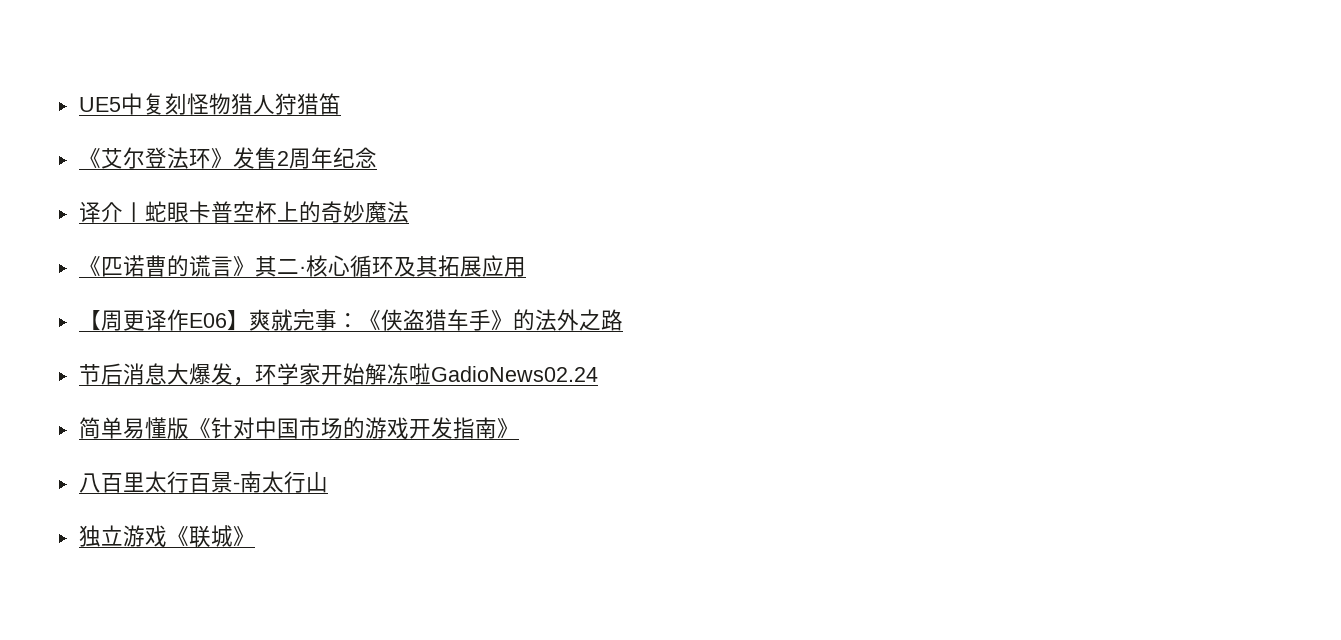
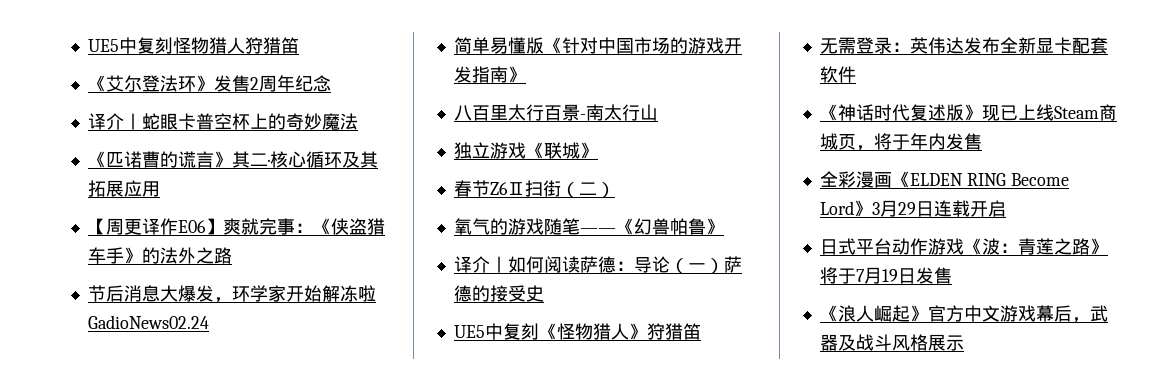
(255, 536) none -> [453,180,615,198] [453,218,724,235] [453,256,742,274] [453,285,544,302] [453,323,701,340] [819,37,1108,54] [819,66,856,83] [819,104,1117,121] [819,133,982,151] [819,171,1069,188] [819,200,1006,217] [819,238,1108,255] [819,267,952,284] [819,305,1108,323] [819,334,964,351] // 春节Z6Ⅱ扫街（二） // 氧气的游戏随笔——《幻兽帕鲁》 // 译介丨如何阅读萨德：导论（一）萨德的接受史 // UE5中复刻《怪物猎人》狩猎笛 // 无需登录：英伟达发布全新显卡配套软件 // 《神话时代复述版》现已上线Steam商城页，将于年内发售 // 全彩漫画《ELDEN RING Become Lord》3月29日连载开启 // 日式平台动作游戏《波：青莲之路》将于7月19日发售 // 《浪人崛起》官方中文游戏幕后，武器及战斗风格展示

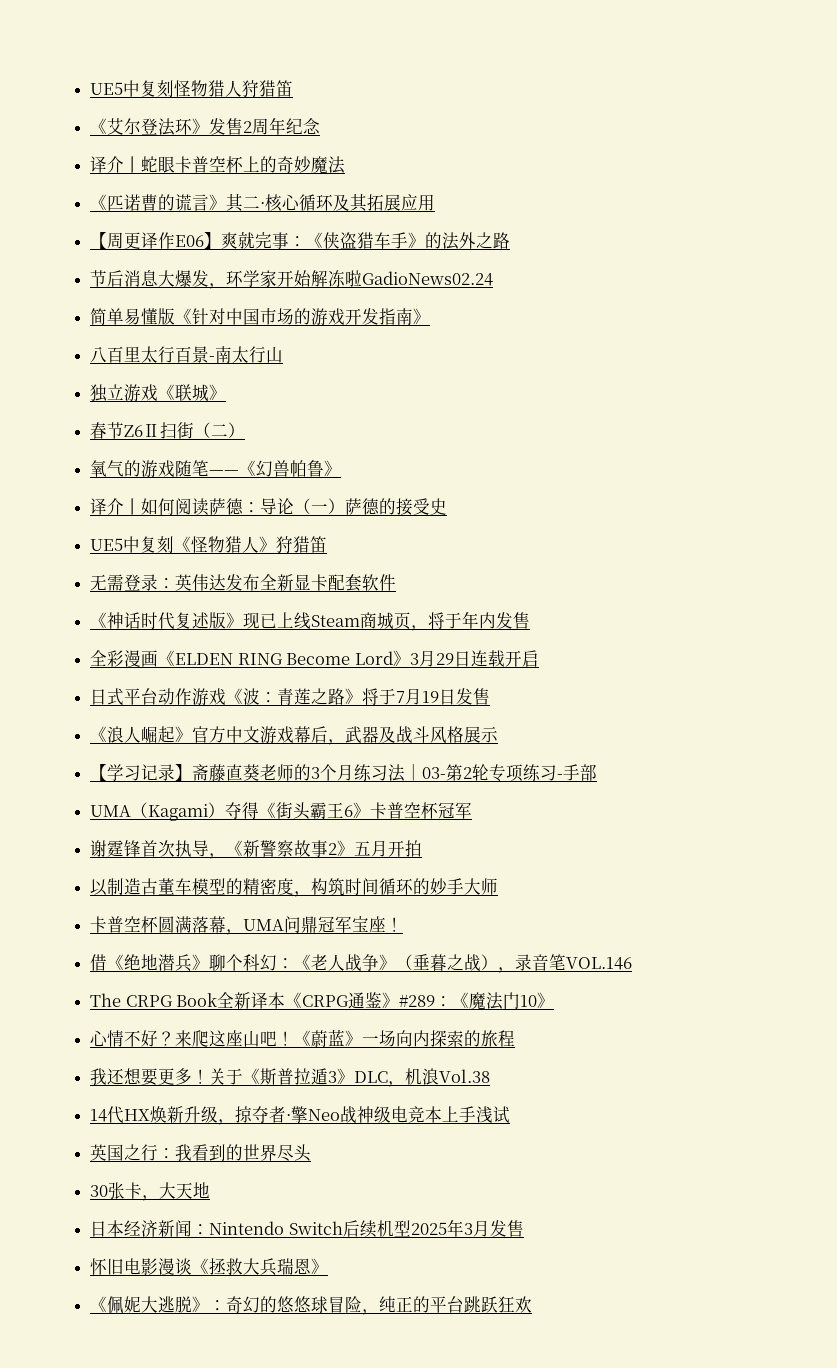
(964, 343) none -> [90,764,598,782] [90,802,473,821] [90,840,423,859] [90,878,499,897] [90,916,404,935] [90,954,633,973] [90,992,555,1010] [90,1029,516,1047] [90,1068,491,1087] [90,1106,511,1125] [90,1144,312,1162] [90,1182,211,1201] [90,1219,524,1238] [90,1258,329,1276] [90,1296,533,1315] // 【学习记录】斋藤直葵老师的3个月练习法｜03-第2轮专项练习-手部 // UMA（Kagami）夺得《街头霸王6》卡普空杯冠军 // 谢霆锋首次执导，《新警察故事2》五月开拍 // 以制造古董车模型的精密度，构筑时间循环的妙手大师 // 卡普空杯圆满落幕，UMA问鼎冠军宝座！ // 借《绝地潜兵》聊个科幻：《老人战争》（垂暮之战），录音笔VOL.146 // The CRPG Book全新译本《CRPG通鉴》#289：《魔法门10》 // 心情不好？来爬这座山吧！《蔚蓝》一场向内探索的旅程 // 我还想要更多！关于《斯普拉遁3》DLC，机浪Vol.38 // 14代HX焕新升级，掠夺者·擎Neo战神级电竞本上手浅试 // 英国之行：我看到的世界尽头 // 30张卡，大天地 // 日本经济新闻：Nintendo Switch后续机型2025年3月发售 // 怀旧电影漫谈《拯救大兵瑞恩》 // 《佩妮大逃脱》：奇幻的悠悠球冒险，纯正的平台跳跃狂欢

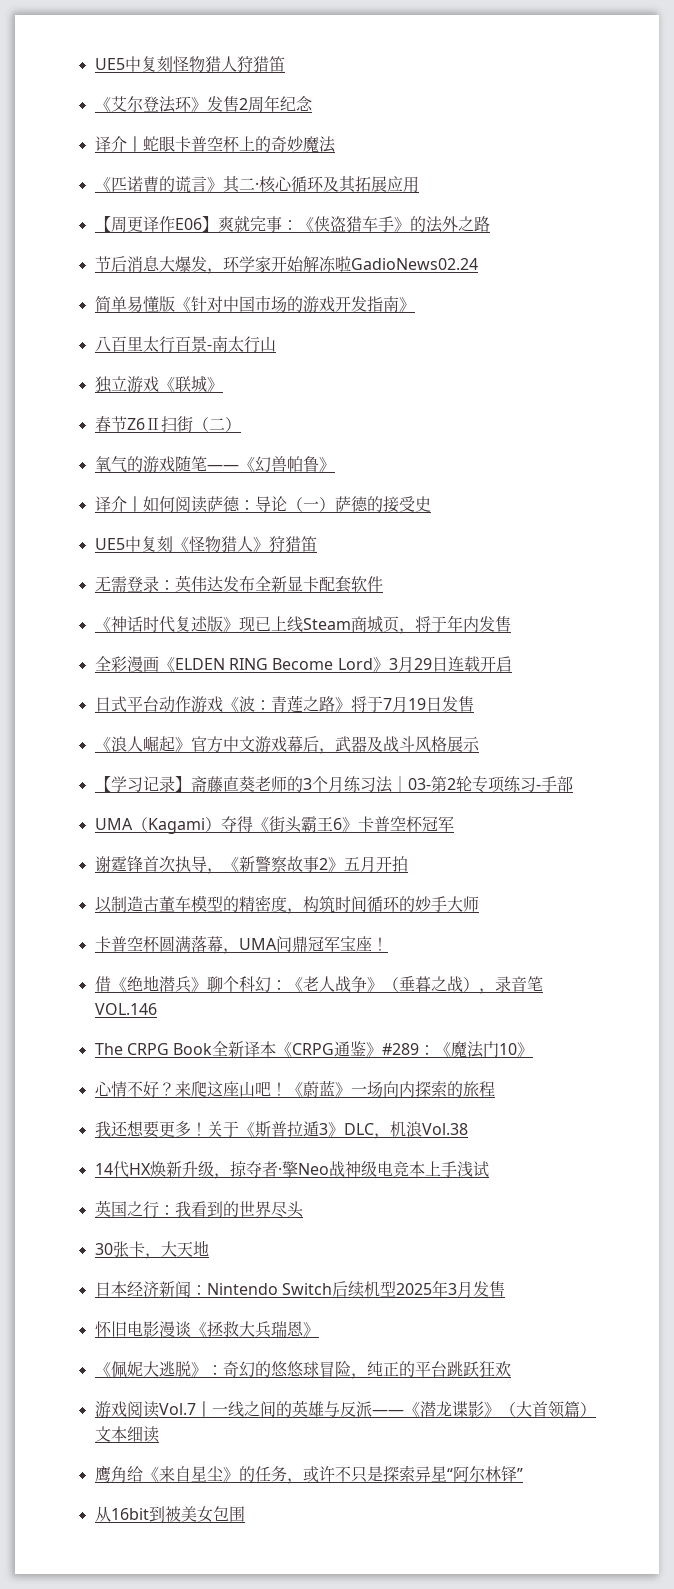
(533, 1304) none -> [94,1400,596,1418] [94,1426,159,1443] [94,1465,523,1484] [94,1506,245,1523] // 游戏阅读Vol.7丨一线之间的英雄与反派——《潜龙谍影》（大首领篇）文本细读 // 鹰角给《来自星尘》的任务，或许不只是探索异星“阿尔林铎” // 从16bit到被美女包围

